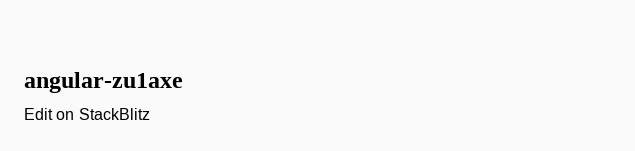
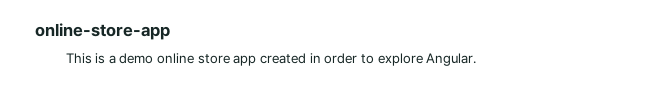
[24,72,183,93] [24,108,150,120] angular-zu1axe // Edit on StackBlitz -> [35,23,170,40] [65,53,477,66] online-store-app // This is a demo online store app created in order to explore Angular.

